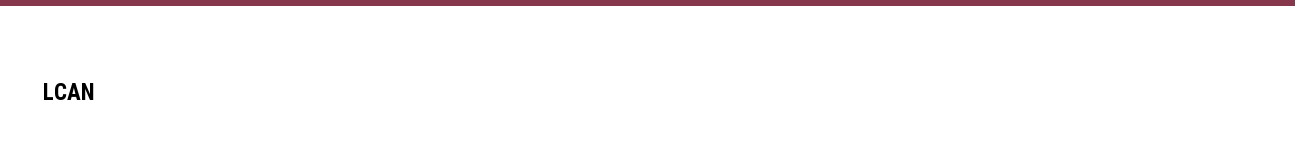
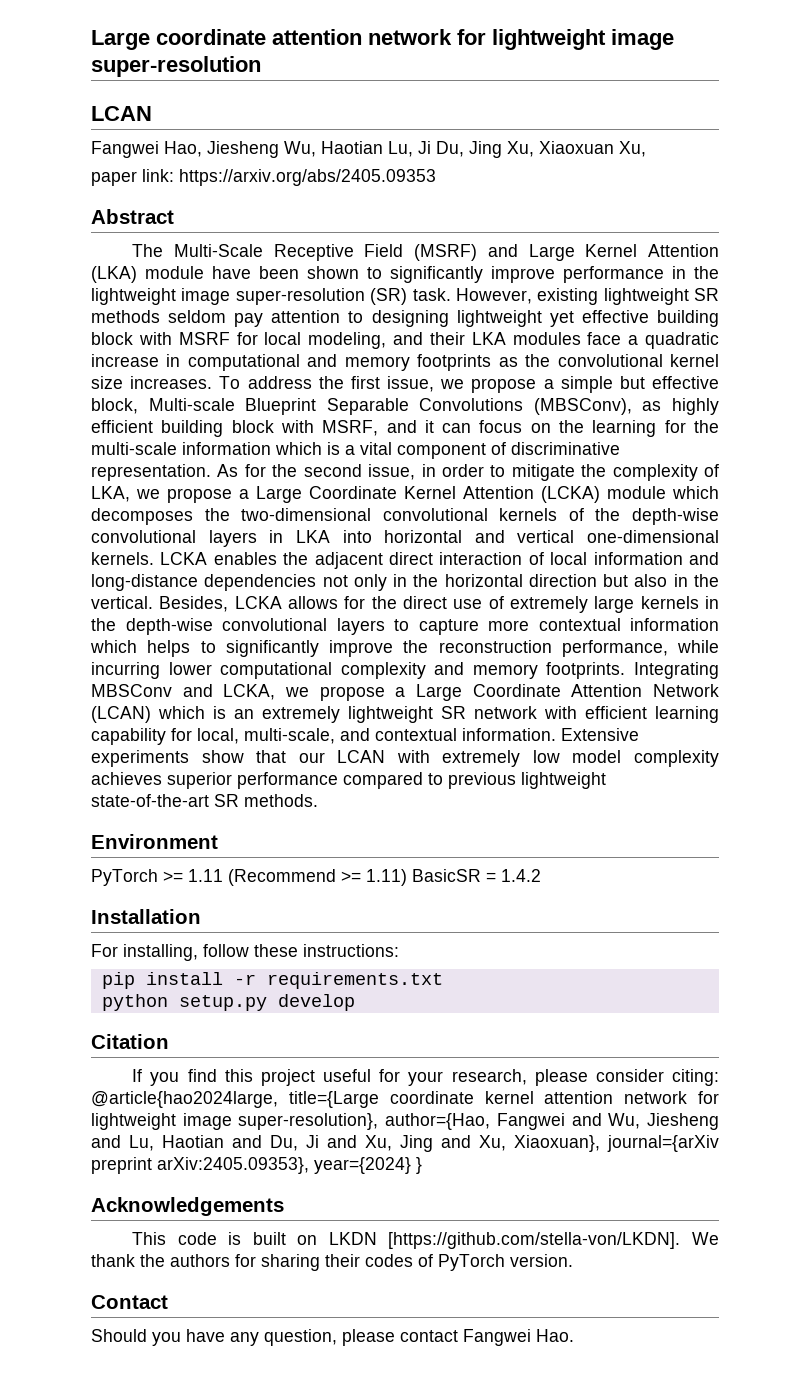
[43,83,95,100] LCAN -> [91,29,674,50] [91,56,261,77] [91,106,152,121] [91,141,646,158] [91,169,436,186] [91,209,174,224] [132,244,719,261] [91,266,719,283] [91,288,719,305] [91,310,719,327] [91,332,719,349] [91,354,720,371] [91,376,719,393] [91,398,719,415] [91,420,719,437] [91,442,620,459] [91,464,719,481] [91,486,719,503] [91,508,719,525] [91,530,719,547] [91,552,719,569] [91,574,719,591] [91,596,719,613] [91,618,719,635] [90,640,719,657] [91,662,719,679] [91,684,719,701] [91,706,719,723] [91,728,639,745] [91,750,719,767] [91,772,606,789] [91,794,318,807] [91,834,218,849] [91,869,541,886] [91,909,201,924] [91,944,399,961] [101,972,443,989] [101,994,355,1011] [91,1034,169,1049] [132,1069,720,1086] [91,1091,719,1108] [91,1113,719,1130] [91,1135,719,1152] [91,1157,422,1174] [91,1197,284,1216] [132,1232,719,1249] [91,1254,573,1271] [91,1295,168,1309] [91,1329,574,1346] Large coordinate attention network for lightweight image super-resolution // LCAN // Fangwei Hao, Jiesheng Wu, Haotian Lu, Ji Du, Jing Xu, Xiaoxuan Xu, // paper link: https://arxiv.org/abs/2405.09353 // Abstract // The Multi-Scale Receptive Field (MSRF) and Large Kernel Attention (LKA) module have been shown to significantly improve performance in the lightweight image super-resolution (SR) task. However, existing lightweight SR methods seldom pay attention to designing lightweight yet effective building block with MSRF for local modeling, and their LKA modules face a quadratic increase in computational and memory footprints as the convolutional kernel size increases. To address the first issue, we propose a simple but effective block, Multi-scale Blueprint Separable Convolutions (MBSConv), as highly efficient building block with MSRF, and it can focus on the learning for the multi-scale information which is a vital component of discriminative representation. As for the second issue, in order to mitigate the complexity of LKA, we propose a Large Coordinate Kernel Attention (LCKA) module which decomposes the two-dimensional convolutional kernels of the depth-wise convolutional layers in LKA into horizontal and vertical one-dimensional kernels. LCKA enables the adjacent direct interaction of local information and long-distance dependencies not only in the horizontal direction but also in the vertical. Besides, LCKA allows for the direct use of extremely large kernels in the depth-wise convolutional layers to capture more contextual information which helps to significantly improve the reconstruction performance, while incurring lower computational complexity and memory footprints. Integrating MBSConv and LCKA, we propose a Large Coordinate Attention Network (LCAN) which is an extremely lightweight SR network with efficient learning capability for local, multi-scale, and contextual information. Extensive experiments show that our LCAN with extremely low model complexity achieves superior performance compared to previous lightweight state-of-the-art SR methods. // Environment // PyTorch >= 1.11 (Recommend >= 1.11) BasicSR = 1.4.2 // Installation // For installing, follow these instructions: // pip install -r requirements.txt // python setup.py develop // Citation // If you find this project useful for your research, please consider citing: @article{hao2024large, title={Large coordinate kernel attention network for lightweight image super-resolution}, author={Hao, Fangwei and Wu, Jiesheng and Lu, Haotian and Du, Ji and Xu, Jing and Xu, Xiaoxuan}, journal={arXiv preprint arXiv:2405.09353}, year={2024} } // Acknowledgements // This code is built on LKDN [https://github.com/stella-von/LKDN]. We thank the authors for sharing their codes of PyTorch version. // Contact // Should you have any question, please contact Fangwei Hao.

